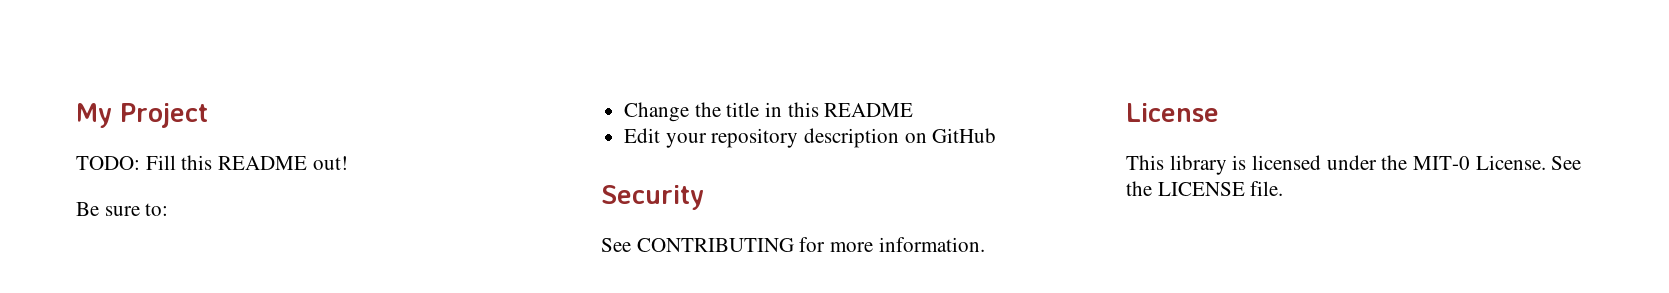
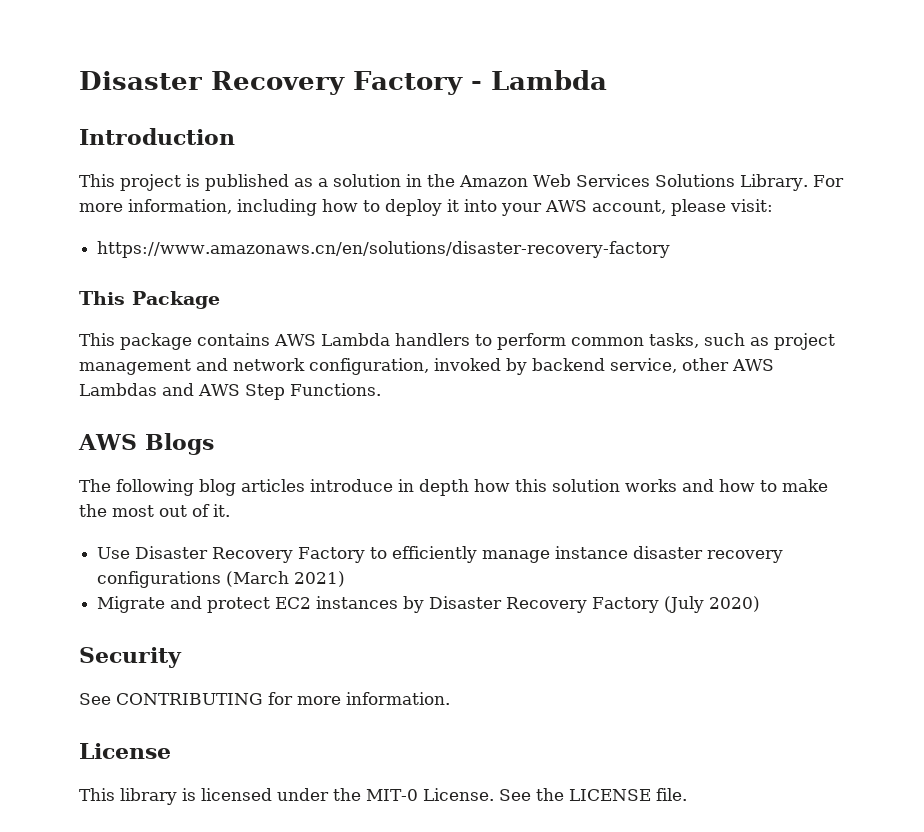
[76,103,208,128] [76,155,348,170] [76,202,169,216] [624,102,914,122] [624,128,997,148] My Project // TODO: Fill this README out! // Be sure to: // Change the title in this README // Edit your repository description on GitHub -> [79,70,607,95] [79,128,235,145] [79,174,844,191] [79,199,773,216] [97,241,671,258] [79,291,220,309] [79,333,835,350] [79,358,774,375] [79,383,381,400] [78,433,214,455] [79,479,828,496] [79,504,230,517] [97,546,784,563] [97,571,346,588] [97,596,761,613] Disaster Recovery Factory - Lambda // Introduction // This project is published as a solution in the Amazon Web Services Solutions Library. For more information, including how to deploy it into your AWS account, please visit: // https://www.amazonaws.cn/en/solutions/disaster-recovery-factory // This Package // This package contains AWS Lambda handlers to perform common tasks, such as project management and network configuration, invoked by backend service, other AWS Lambdas and AWS Step Functions. // AWS Blogs // The following blog articles introduce in depth how this solution works and how to make the most out of it. // Use Disaster Recovery Factory to efficiently manage instance disaster recovery configurations (March 2021) // Migrate and protect EC2 instances by Disaster Recovery Factory (July 2020)

